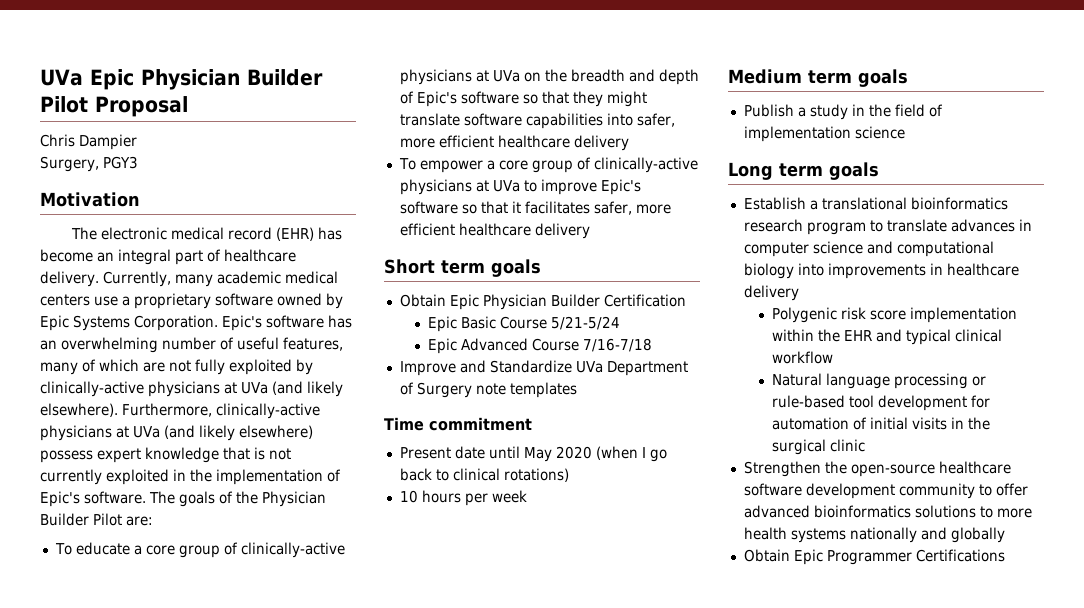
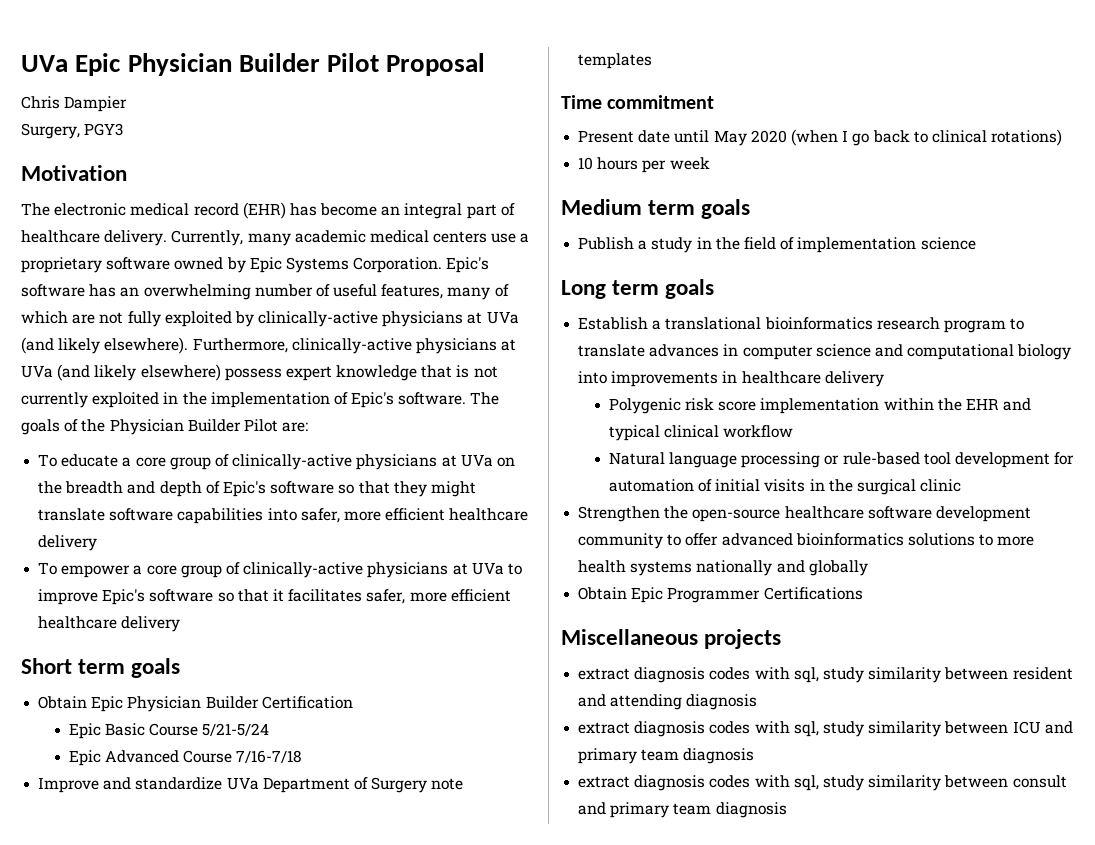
[489,360,572,373] Standardize -> [135,777,223,790] standardize
(1005, 555) none -> [561,629,782,649] [578,667,1073,683] [578,694,758,710] [578,721,1073,737] [578,748,755,764] [578,775,1067,791] [578,802,787,818] // Miscellaneous projects // extract diagnosis codes with sql, study similarity between resident and attending diagnosis // extract diagnosis codes with sql, study similarity between ICU and primary team diagnosis // extract diagnosis codes with sql, study similarity between consult and primary team diagnosis

